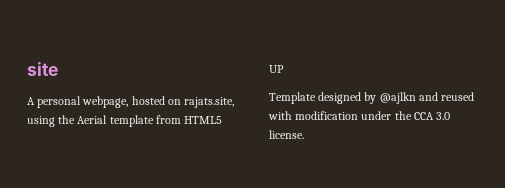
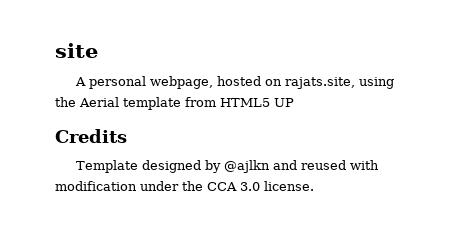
(284, 69) none -> [55,129,127,143] // Credits

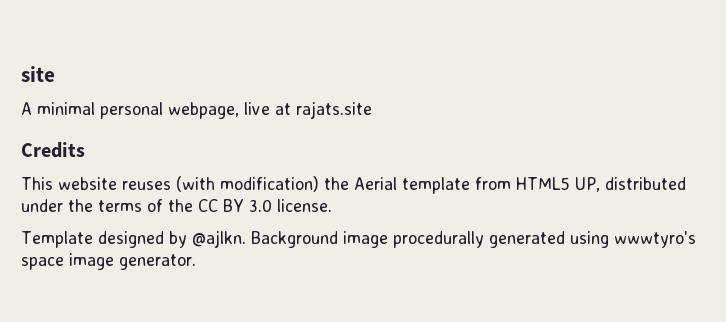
(87, 81) none -> [37,102,95,115] minimal
[217,76,395,89] hosted on rajats.site, using -> [244,101,372,119] [21,142,85,158] [21,176,319,192] live at rajats.site // Credits // This website reuses (with modification)
[274,98,294,107] [55,129,127,143] [76,160,380,173] [55,181,314,191] UP // Credits // Template designed by @ajlkn and reused with modification under the CCA 3.0 license. -> [575,177,686,192] [21,199,332,212] [21,230,696,248] [21,253,196,270] UP, distributed under the terms of the CC BY 3.0 license. // Template designed by @ajlkn. Background image procedurally generated using wwwtyro's space image generator.

